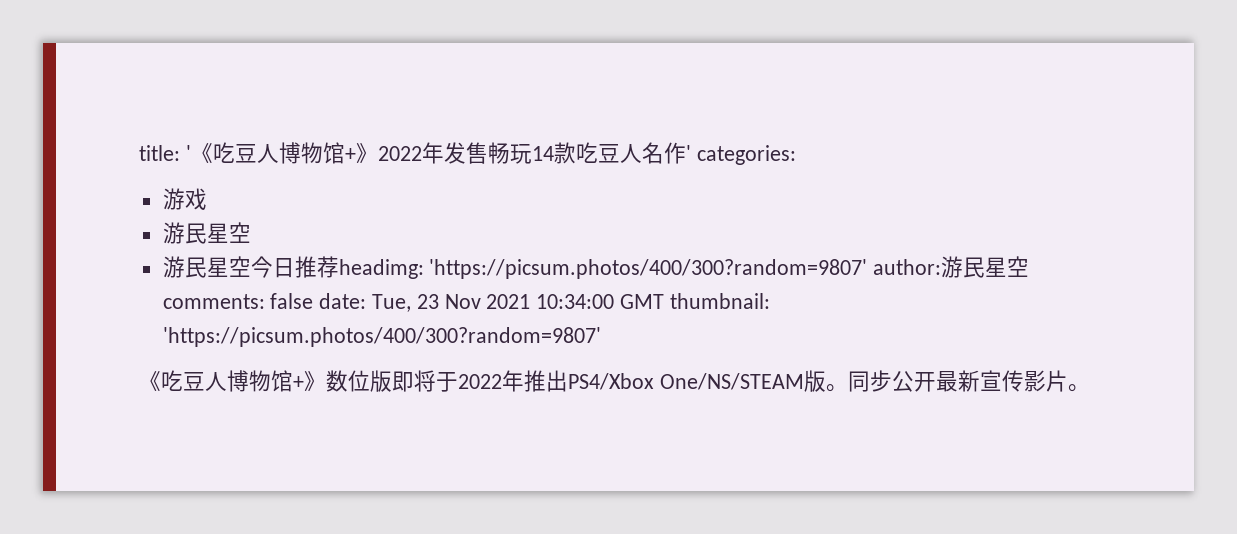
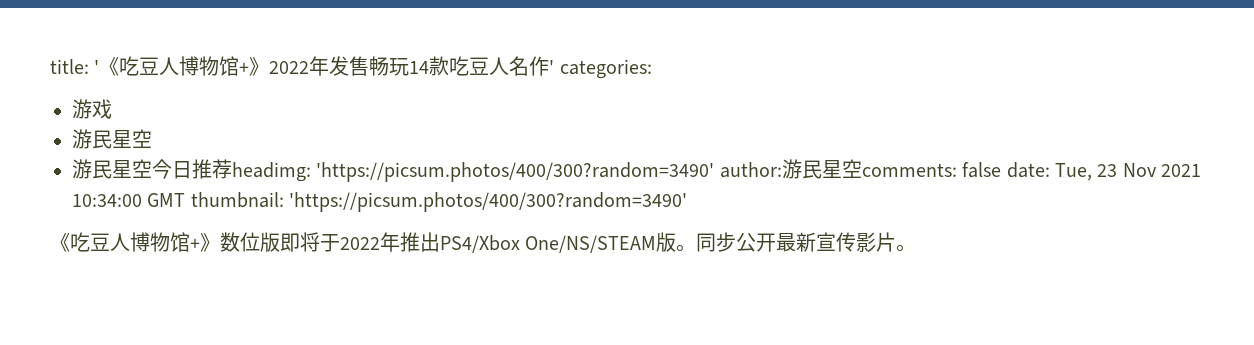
[429,259,868,279] 'https://picsum.photos/400/300?random=9807' -> [316,162,715,182] 'https://picsum.photos/400/300?random=3490'
[162,327,601,347] 'https://picsum.photos/400/300?random=9807' -> [289,192,688,212] 'https://picsum.photos/400/300?random=3490'

